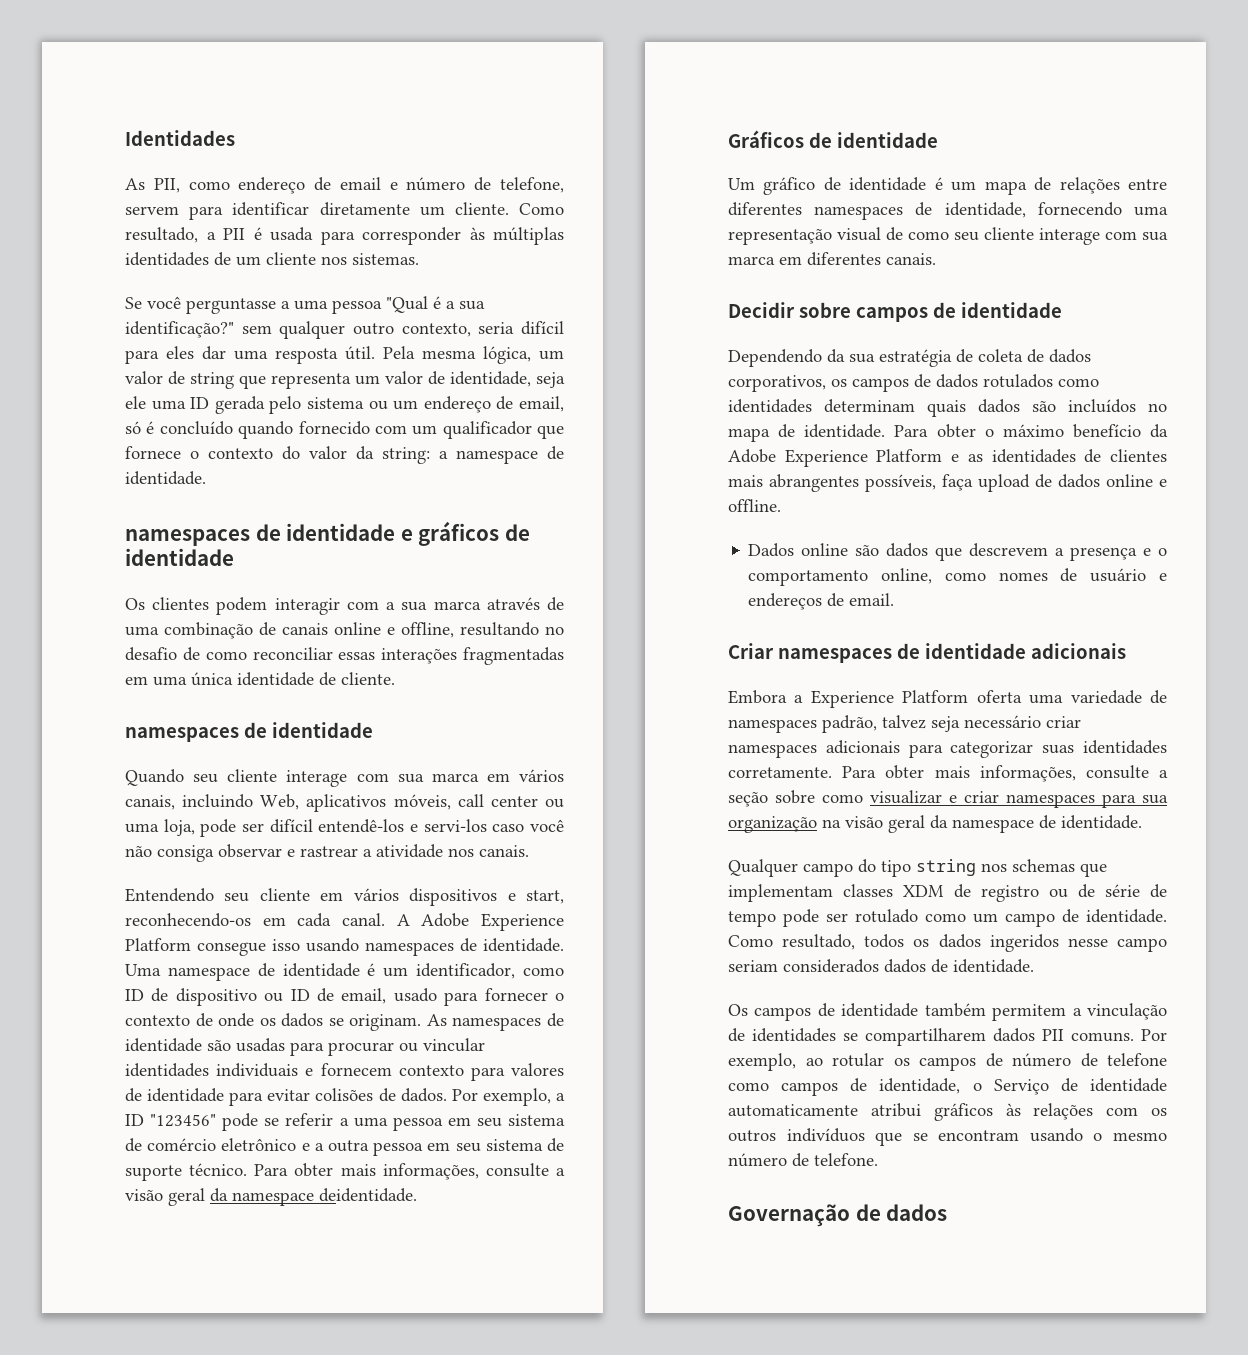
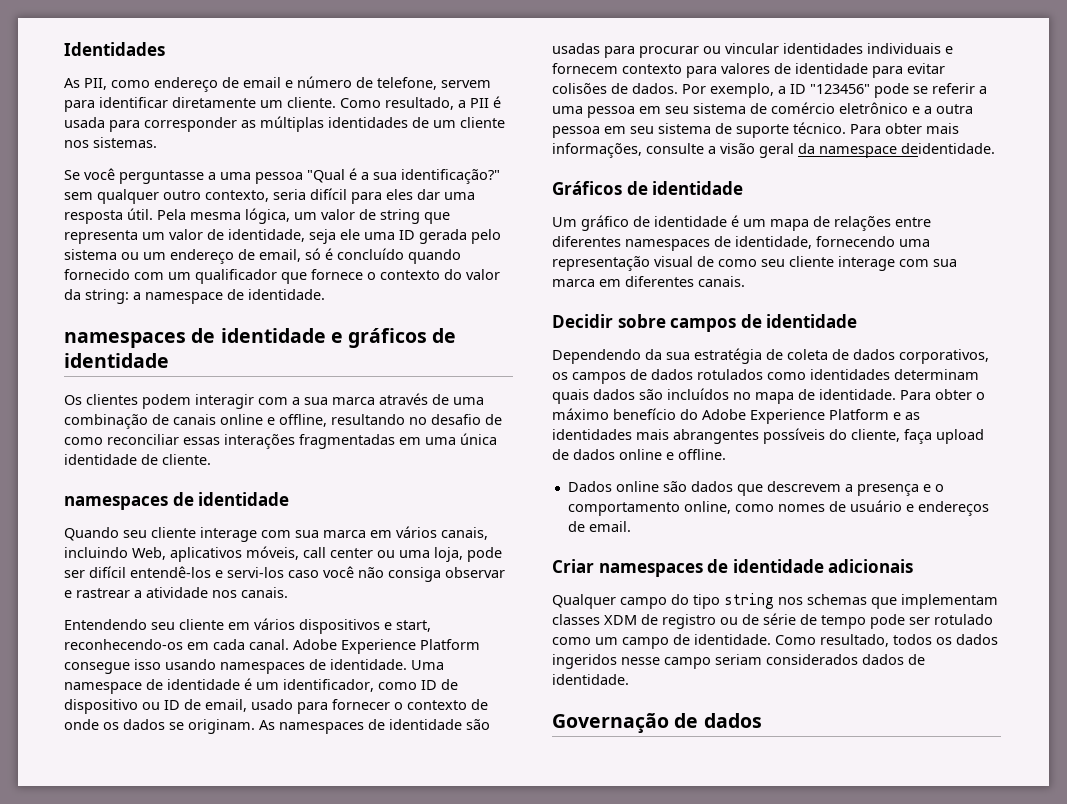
[469,227,485,240] às -> [241,120,256,128] as
[396,914,410,926] A -> (289, 644) none
[1150,424,1168,438] da -> [680,409,698,420] do
[1084,449,1167,463] [728,474,936,492] de clientes mais abrangentes possíveis, -> [636,428,900,444] mais abrangentes possíveis do cliente,
[728,690,1167,708] [728,715,1081,733] [728,740,1167,758] [728,765,1168,782] [728,790,1168,808] [728,815,1142,833] // Embora a Experience Platform oferta uma variedade de namespaces padrão, talvez seja necessário criar namespaces adicionais para categorizar suas identidades corretamente. Para obter mais informações, consulte a seção sobre como visualizar e criar namespaces para sua organização na visão geral da namespace de identidade. -> (914, 566) none
[728,1003,1167,1021] [728,1028,1167,1046] [728,1053,1167,1071] [728,1078,1167,1096] [728,1103,1167,1121] [728,1128,1167,1146] [728,1153,878,1167] // Os campos de identidade também permitem a vinculação de identidades se compartilharem dados PII comuns. Por exemplo, ao rotular os campos de número de telefone como campos de identidade, o Serviço de identidade automaticamente atribui gráficos às relações com os outros indivíduos que se encontram usando o mesmo número de telefone. -> (629, 679) none

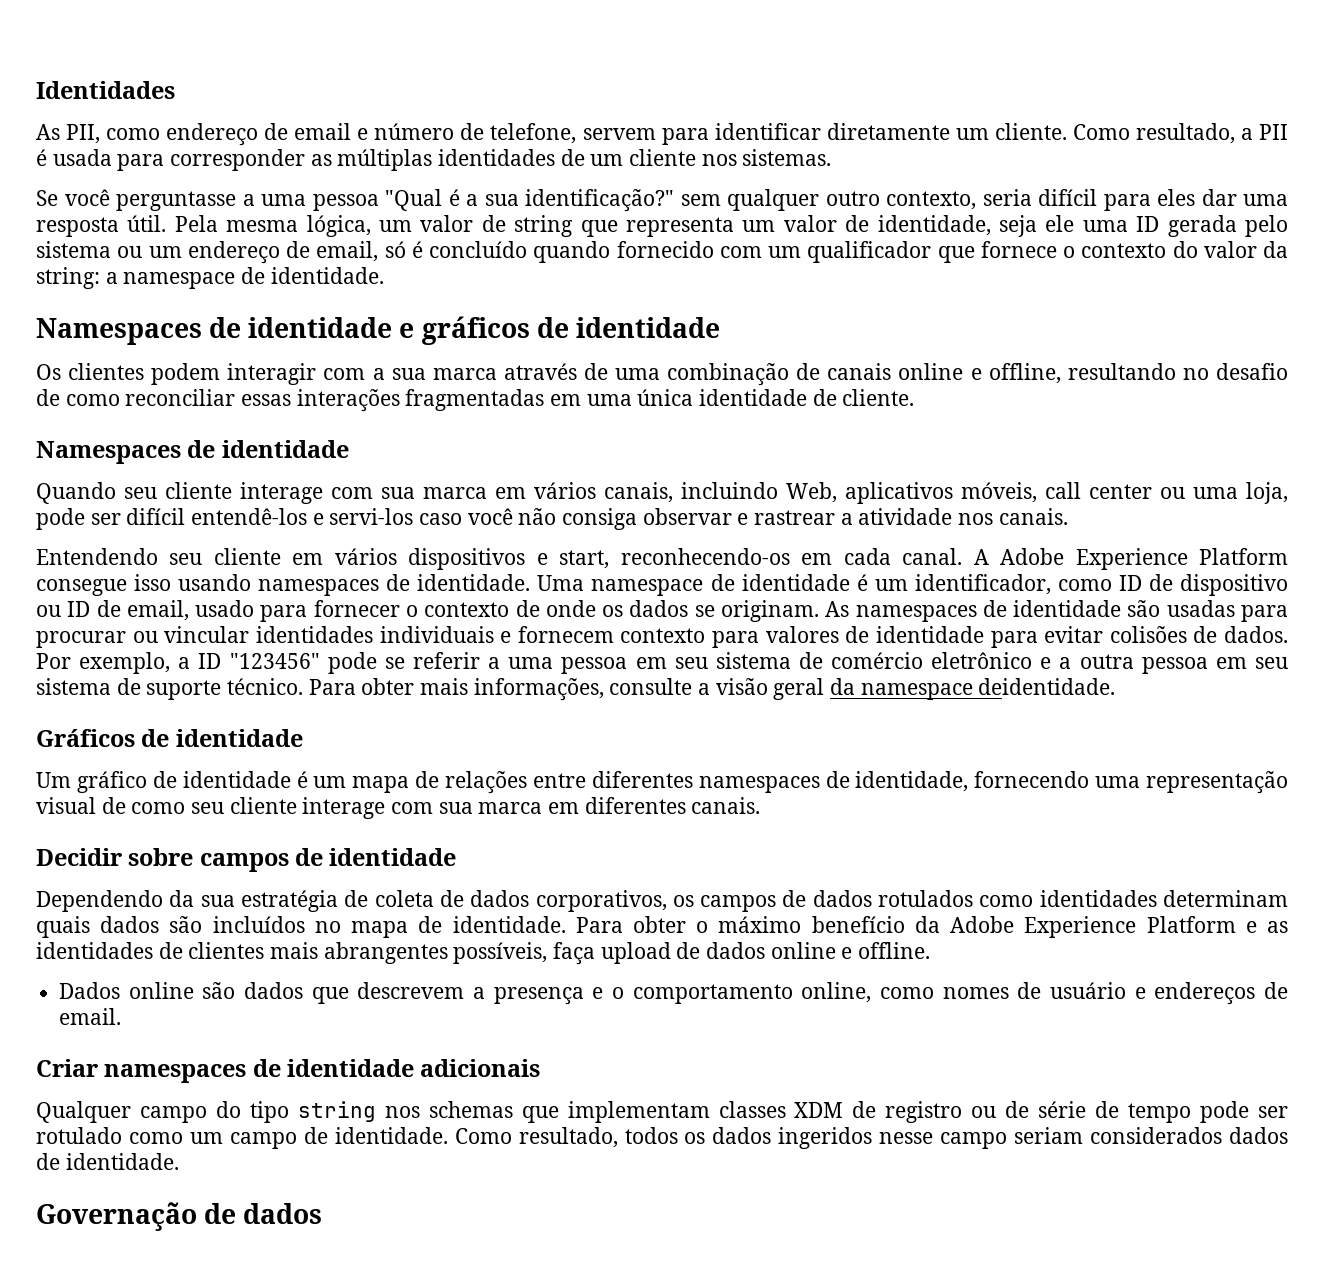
[64,332,186,348] namespaces -> [36,318,202,345] Namespaces
[64,496,168,510] namespaces -> [36,441,181,464] Namespaces
(289, 644) none -> [973,549,989,565] A
[680,409,698,420] do -> [914,916,940,933] da
[636,428,900,444] mais abrangentes possíveis do cliente, -> [158,942,548,964] de clientes mais abrangentes possíveis,

